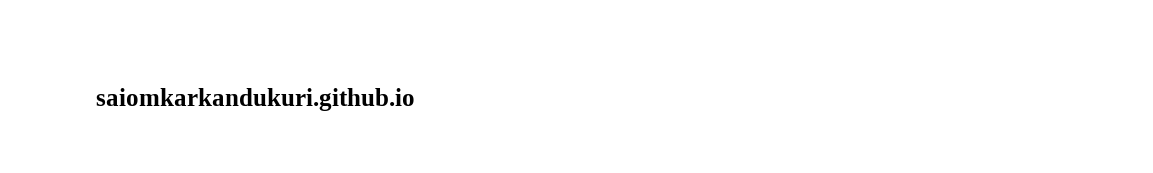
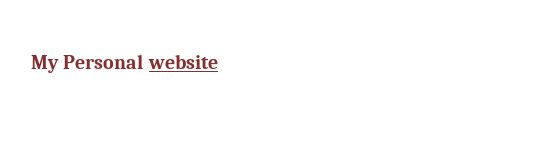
[96,88,415,111] saiomkarkandukuri.github.io -> [31,54,218,73] My Personal website

